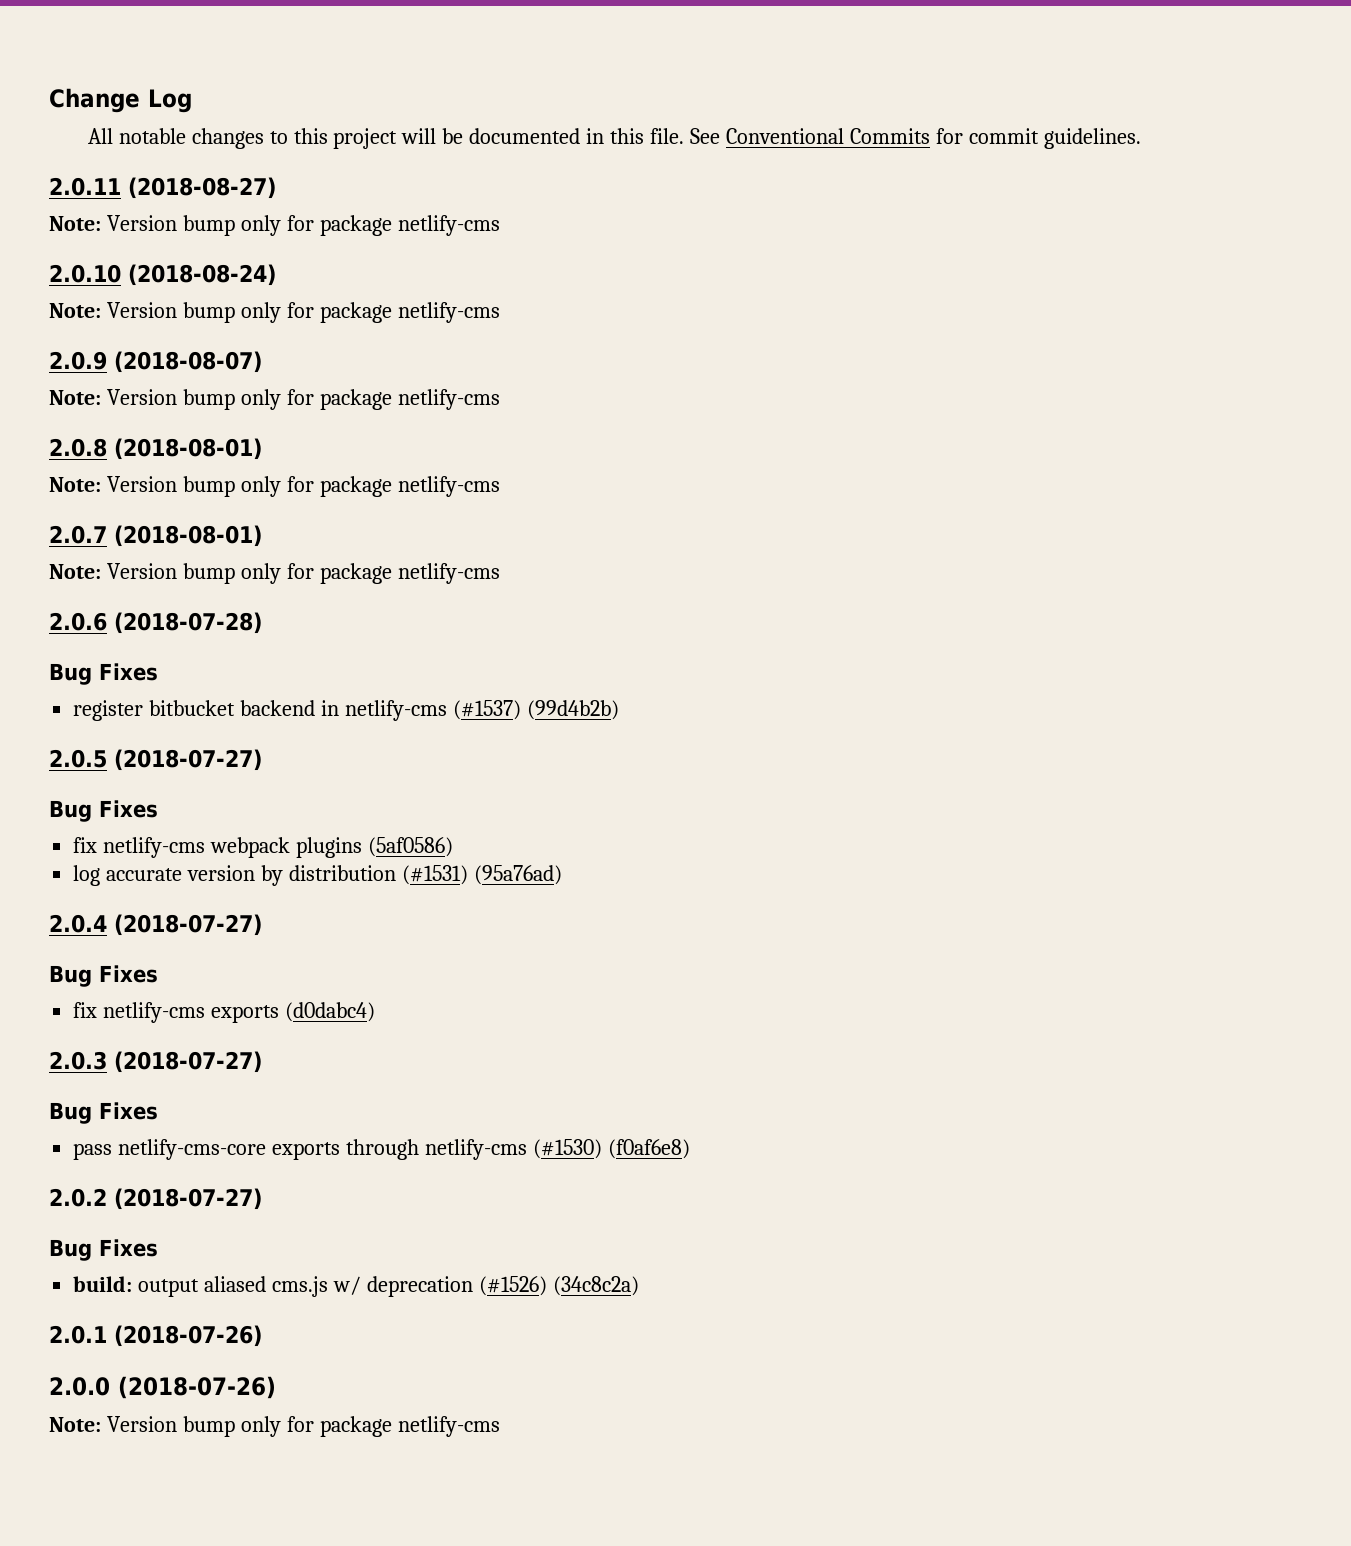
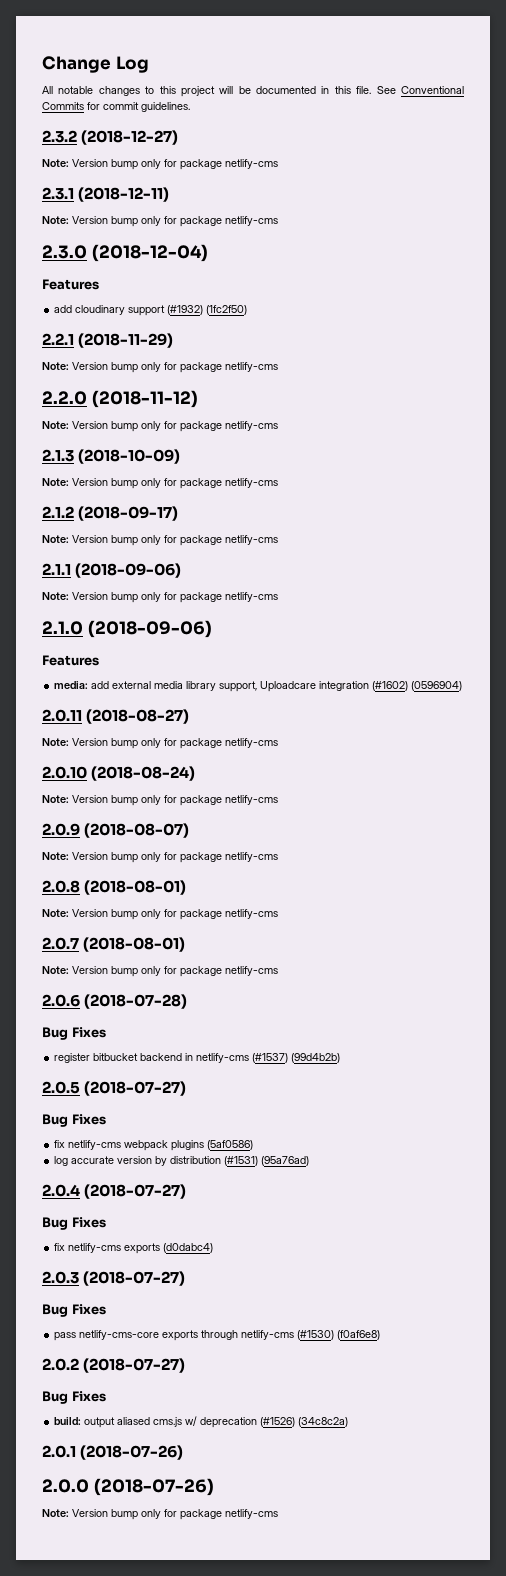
(1141, 138) none -> [42,130,179,145] [42,159,278,170] [42,187,170,202] [42,216,278,227] [42,244,208,262] [42,279,99,290] [54,305,248,316] [42,333,174,348] [42,362,278,373] [42,390,198,408] [42,421,278,432] [42,449,181,464] [42,478,278,489] [42,506,179,521] [42,535,278,546] [42,563,182,578] [42,592,278,603] [42,620,212,638] [42,655,99,666] [54,681,463,692] // 2.3.2 (2018-12-27) // Note: Version bump only for package netlify-cms // 2.3.1 (2018-12-11) // Note: Version bump only for package netlify-cms // 2.3.0 (2018-12-04) // Features // add cloudinary support (#1932) (1fc2f50) // 2.2.1 (2018-11-29) // Note: Version bump only for package netlify-cms // 2.2.0 (2018-11-12) // Note: Version bump only for package netlify-cms // 2.1.3 (2018-10-09) // Note: Version bump only for package netlify-cms // 2.1.2 (2018-09-17) // Note: Version bump only for package netlify-cms // 2.1.1 (2018-09-06) // Note: Version bump only for package netlify-cms // 2.1.0 (2018-09-06) // Features // media: add external media library support, Uploadcare integration (#1602) (0596904)

